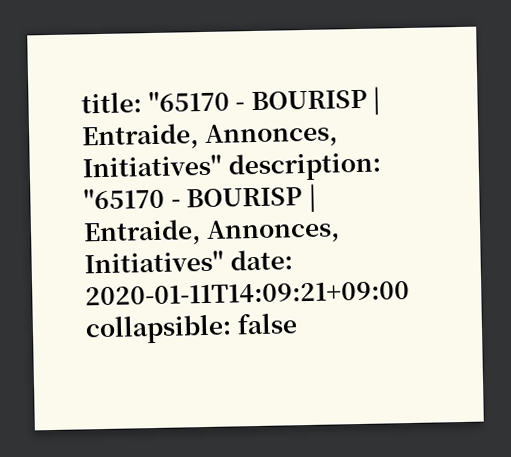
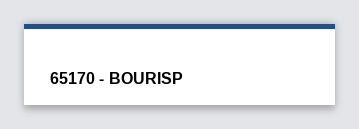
[81,86,382,115] [81,122,338,151] [82,151,382,182] [83,183,317,212] [83,218,340,247] [84,249,293,274] [85,281,410,306] [85,312,298,345] title: "65170 - BOURISP | Entraide, Annonces, Initiatives" description: "65170 - BOURISP | Entraide, Annonces, Initiatives" date: 2020-01-11T14:09:21+09:00 collapsible: false -> [50,72,183,84] 65170 - BOURISP

